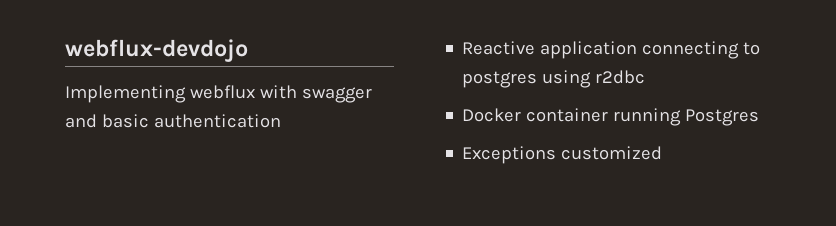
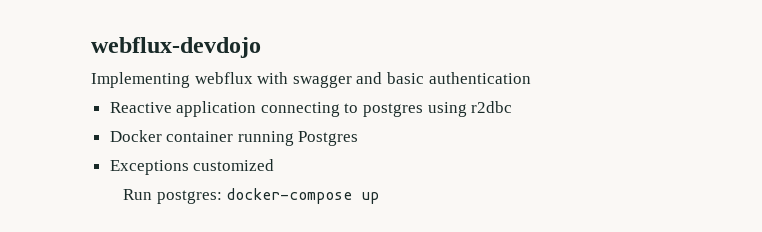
(663, 153) none -> [123,188,380,204] // Run postgres: docker-compose up

